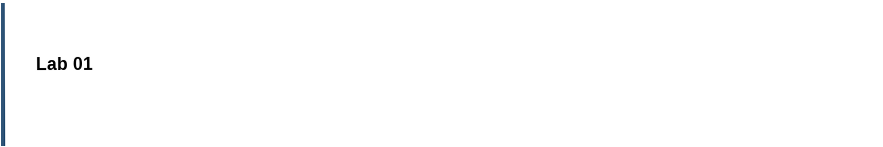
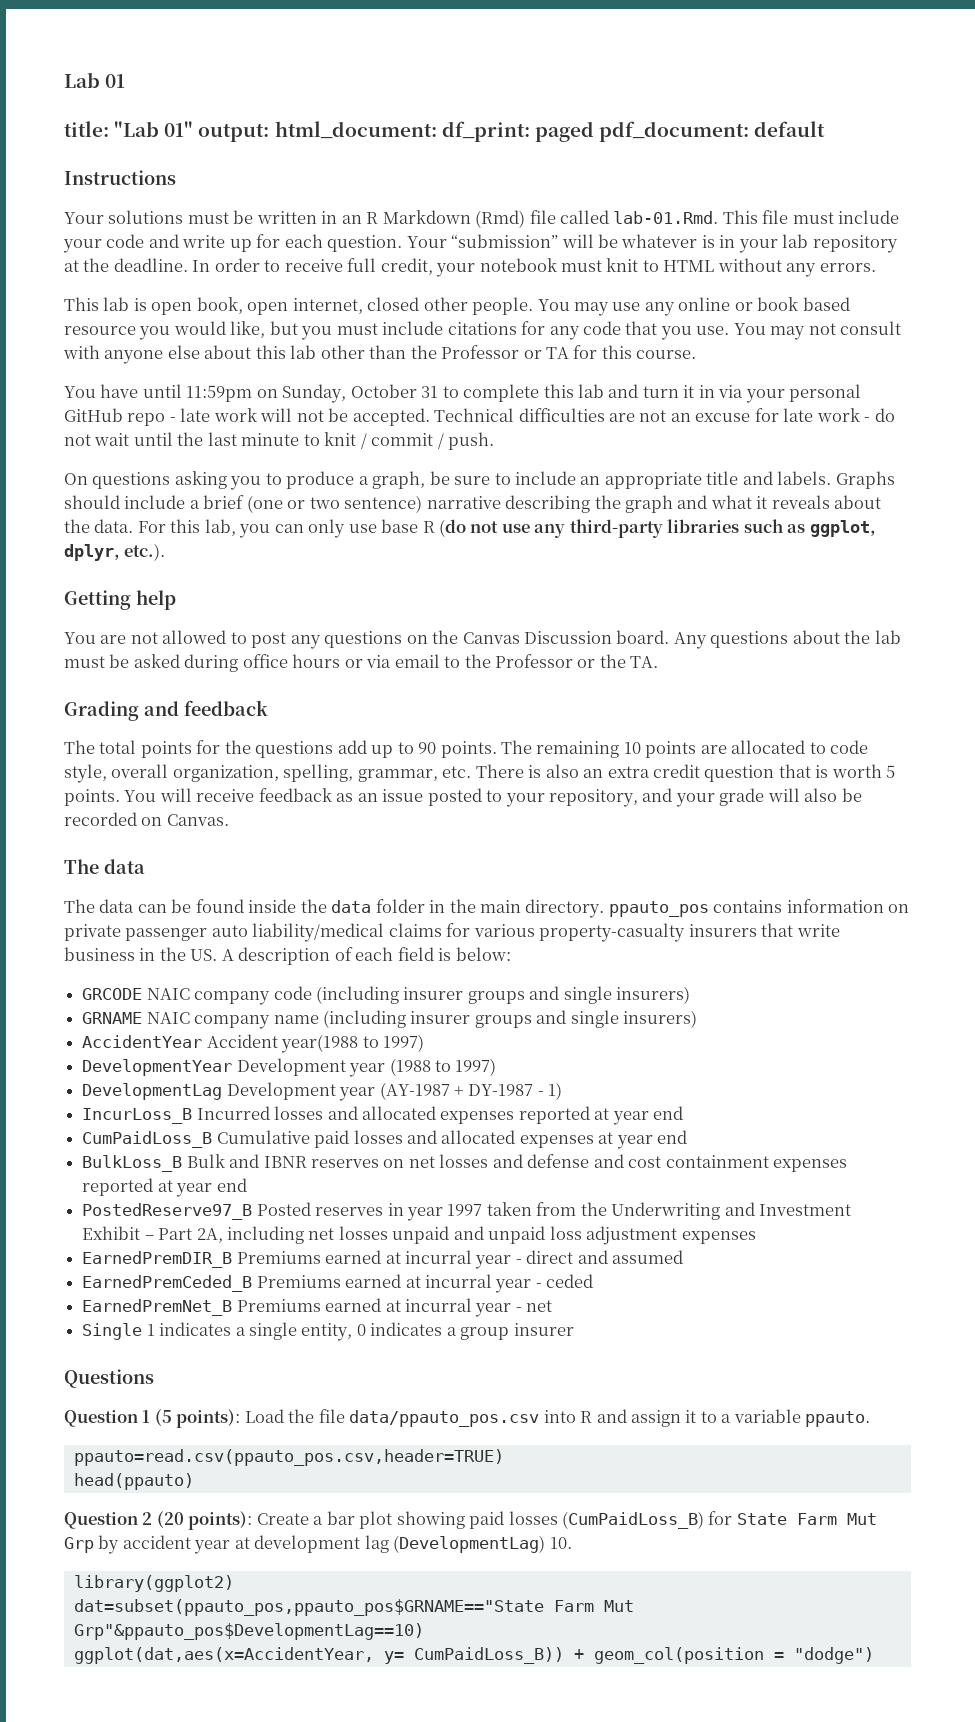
(93, 63) none -> [64,121,826,142] [64,170,176,185] [64,210,900,228] [63,234,898,253] [64,258,876,277] [64,297,850,316] [64,321,902,340] [63,345,697,364] [64,384,862,403] [64,408,895,426] [64,432,495,450] [64,471,895,490] [64,495,882,513] [64,519,876,538] [64,543,166,561] [64,590,176,610] [64,630,901,649] [64,654,659,672] [64,700,268,721] [64,740,869,758] [64,764,896,783] [64,788,862,807] [64,812,229,826] [64,859,145,874] [64,899,910,918] [64,923,840,942] [64,947,511,965] [82,986,691,1005] [82,1010,698,1029] [82,1034,424,1053] [82,1058,497,1077] [82,1082,563,1101] [82,1106,684,1125] [82,1130,688,1149] [82,1154,848,1172] [82,1178,247,1197] [82,1202,852,1221] [82,1226,756,1245] [82,1250,684,1269] [82,1274,594,1293] [82,1298,553,1317] [82,1322,574,1341] [64,1369,154,1388] [64,1409,871,1428] [73,1449,504,1466] [73,1473,194,1490] [64,1511,877,1530] [64,1535,572,1554] [73,1575,234,1592] [73,1599,634,1616] [73,1623,424,1640] [73,1647,874,1664] // title: "Lab 01" output: html_document: df_print: paged pdf_document: default // Instructions // Your solutions must be written in an R Markdown (Rmd) file called lab-01.Rmd. This file must include your code and write up for each question. Your “submission” will be whatever is in your lab repository at the deadline. In order to receive full credit, your notebook must knit to HTML without any errors. // This lab is open book, open internet, closed other people. You may use any online or book based resource you would like, but you must include citations for any code that you use. You may not consult with anyone else about this lab other than the Professor or TA for this course. // You have until 11:59pm on Sunday, October 31 to complete this lab and turn it in via your personal GitHub repo - late work will not be accepted. Technical difficulties are not an excuse for late work - do not wait until the last minute to knit / commit / push. // On questions asking you to produce a graph, be sure to include an appropriate title and labels. Graphs should include a brief (one or two sentence) narrative describing the graph and what it reveals about the data. For this lab, you can only use base R (do not use any third-party libraries such as ggplot, dplyr, etc.). // Getting help // You are not allowed to post any questions on the Canvas Discussion board. Any questions about the lab must be asked during office hours or via email to the Professor or the TA. // Grading and feedback // The total points for the questions add up to 90 points. The remaining 10 points are allocated to code style, overall organization, spelling, grammar, etc. There is also an extra credit question that is worth 5 points. You will receive feedback as an issue posted to your repository, and your grade will also be recorded on Canvas. // The data // The data can be found inside the data folder in the main directory. ppauto_pos contains information on private passenger auto liability/medical claims for various property-casualty insurers that write business in the US. A description of each field is below: // GRCODE NAIC company code (including insurer groups and single insurers) // GRNAME NAIC company name (including insurer groups and single insurers) // AccidentYear Accident year(1988 to 1997) // DevelopmentYear Development year (1988 to 1997) // DevelopmentLag Development year (AY-1987 + DY-1987 - 1) // IncurLoss_B Incurred losses and allocated expenses reported at year end // CumPaidLoss_B Cumulative paid losses and allocated expenses at year end // BulkLoss_B Bulk and IBNR reserves on net losses and defense and cost containment expenses reported at year end // PostedReserve97_B Posted reserves in year 1997 taken from the Underwriting and Investment Exhibit – Part 2A, including net losses unpaid and unpaid loss adjustment expenses // EarnedPremDIR_B Premiums earned at incurral year - direct and assumed // EarnedPremCeded_B Premiums earned at incurral year - ceded // EarnedPremNet_B Premiums earned at incurral year - net // Single 1 indicates a single entity, 0 indicates a group insurer // Questions // Question 1 (5 points): Load the file data/ppauto_pos.csv into R and assign it to a variable ppauto. // ppauto=read.csv(ppauto_pos.csv,header=TRUE) // head(ppauto) // Question 2 (20 points): Create a bar plot showing paid losses (CumPaidLoss_B) for State Farm Mut Grp by accident year at development lag (DevelopmentLag) 10. // library(ggplot2) // dat=subset(ppauto_pos,ppauto_pos$GRNAME=="State Farm Mut Grp"&ppauto_pos$DevelopmentLag==10) // ggplot(dat,aes(x=AccidentYear, y= CumPaidLoss_B)) + geom_col(position = "dodge")

